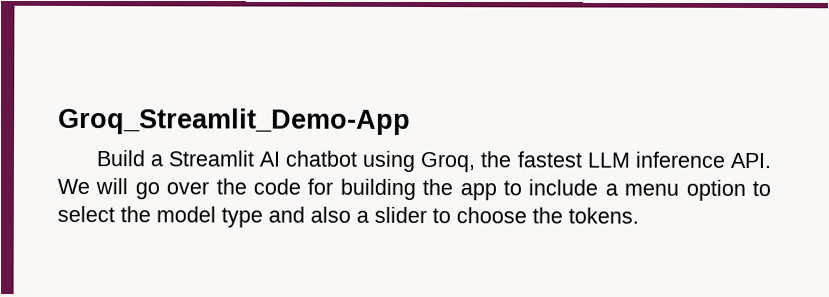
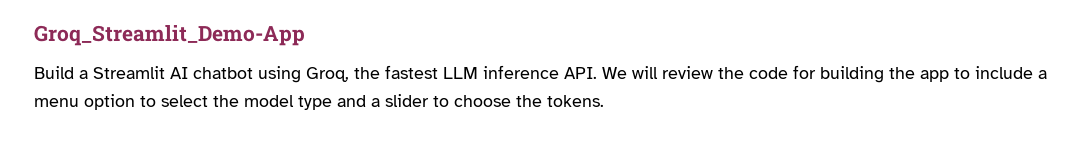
[134,181,210,200] go over -> [662,66,713,79] review
[310,206,351,223] also -> (366, 101) none

